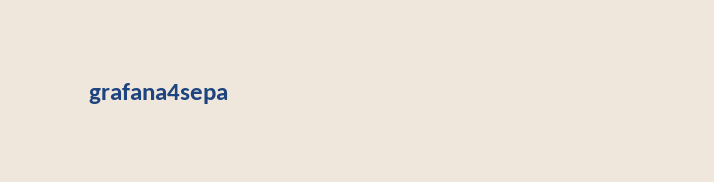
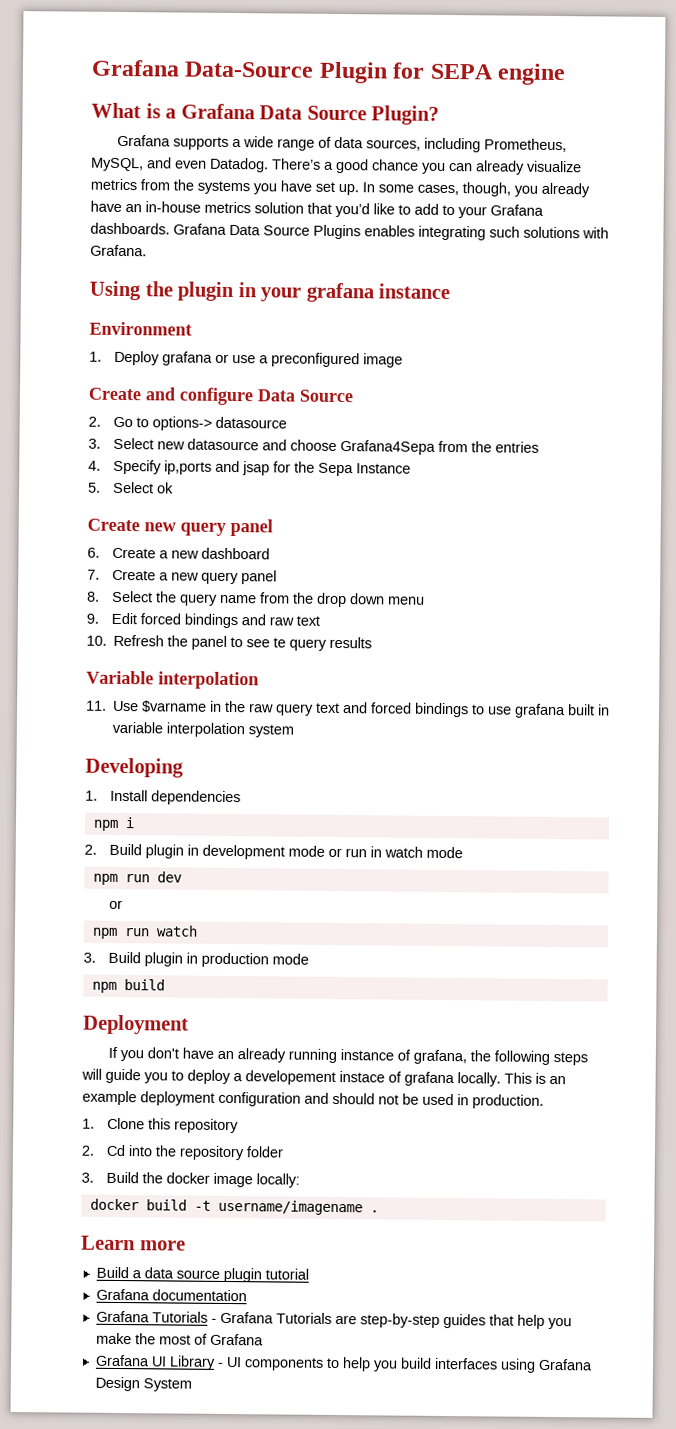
[89,83,228,104] grafana4sepa -> [91,59,567,86] [91,102,440,125] [116,134,567,153] [91,157,582,175] [90,178,590,198] [90,200,544,219] [90,222,609,241] [90,244,147,257] [89,280,451,303] [89,321,192,336] [89,350,403,368] [88,387,354,406] [88,416,287,431] [88,437,539,455] [88,459,411,477] [88,481,174,494] [87,518,273,537] [87,547,270,560] [87,569,277,585] [87,590,425,608] [86,612,320,629] [86,634,373,651] [86,670,259,690] [86,700,611,719] [112,721,295,738] [85,757,184,778] [85,789,241,806] [92,817,135,831] [84,843,463,860] [92,871,182,885] [108,899,123,910] [91,925,198,939] [83,951,309,968] [91,979,165,993] [83,1014,189,1035] [107,1046,588,1066] [81,1068,566,1087] [82,1090,544,1109] [82,1117,239,1134] [81,1144,284,1161] [81,1171,300,1188] [89,1198,379,1216] [81,1235,186,1251] [95,1266,309,1283] [95,1288,247,1302] [95,1310,572,1330] [95,1332,264,1346] [94,1354,593,1373] [94,1376,192,1392] Grafana Data-Source Plugin for SEPA engine // What is a Grafana Data Source Plugin? // Grafana supports a wide range of data sources, including Prometheus, MySQL, and even Datadog. There’s a good chance you can already visualize metrics from the systems you have set up. In some cases, though, you already have an in-house metrics solution that you’d like to add to your Grafana dashboards. Grafana Data Source Plugins enables integrating such solutions with Grafana. // Using the plugin in your grafana instance // Environment // 1. Deploy grafana or use a preconfigured image // Create and configure Data Source // 2. Go to options-> datasource // 3. Select new datasource and choose Grafana4Sepa from the entries // 4. Specify ip,ports and jsap for the Sepa Instance // 5. Select ok // Create new query panel // 6. Create a new dashboard // 7. Create a new query panel // 8. Select the query name from the drop down menu // 9. Edit forced bindings and raw text // 10. Refresh the panel to see te query results // Variable interpolation // 11. Use $varname in the raw query text and forced bindings to use grafana built in variable interpolation system // Developing // 1. Install dependencies // npm i // 2. Build plugin in development mode or run in watch mode // npm run dev // or // npm run watch // 3. Build plugin in production mode // npm build // Deployment // If you don't have an already running instance of grafana, the following steps will guide you to deploy a developement instace of grafana locally. This is an example deployment configuration and should not be used in production. // 1. Clone this repository // 2. Cd into the repository folder // 3. Build the docker image locally: // docker build -t username/imagename . // Learn more // Build a data source plugin tutorial // Grafana documentation // Grafana Tutorials - Grafana Tutorials are step-by-step guides that help you make the most of Grafana // Grafana UI Library - UI components to help you build interfaces using Grafana Design System

